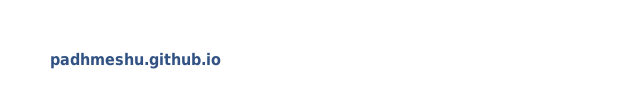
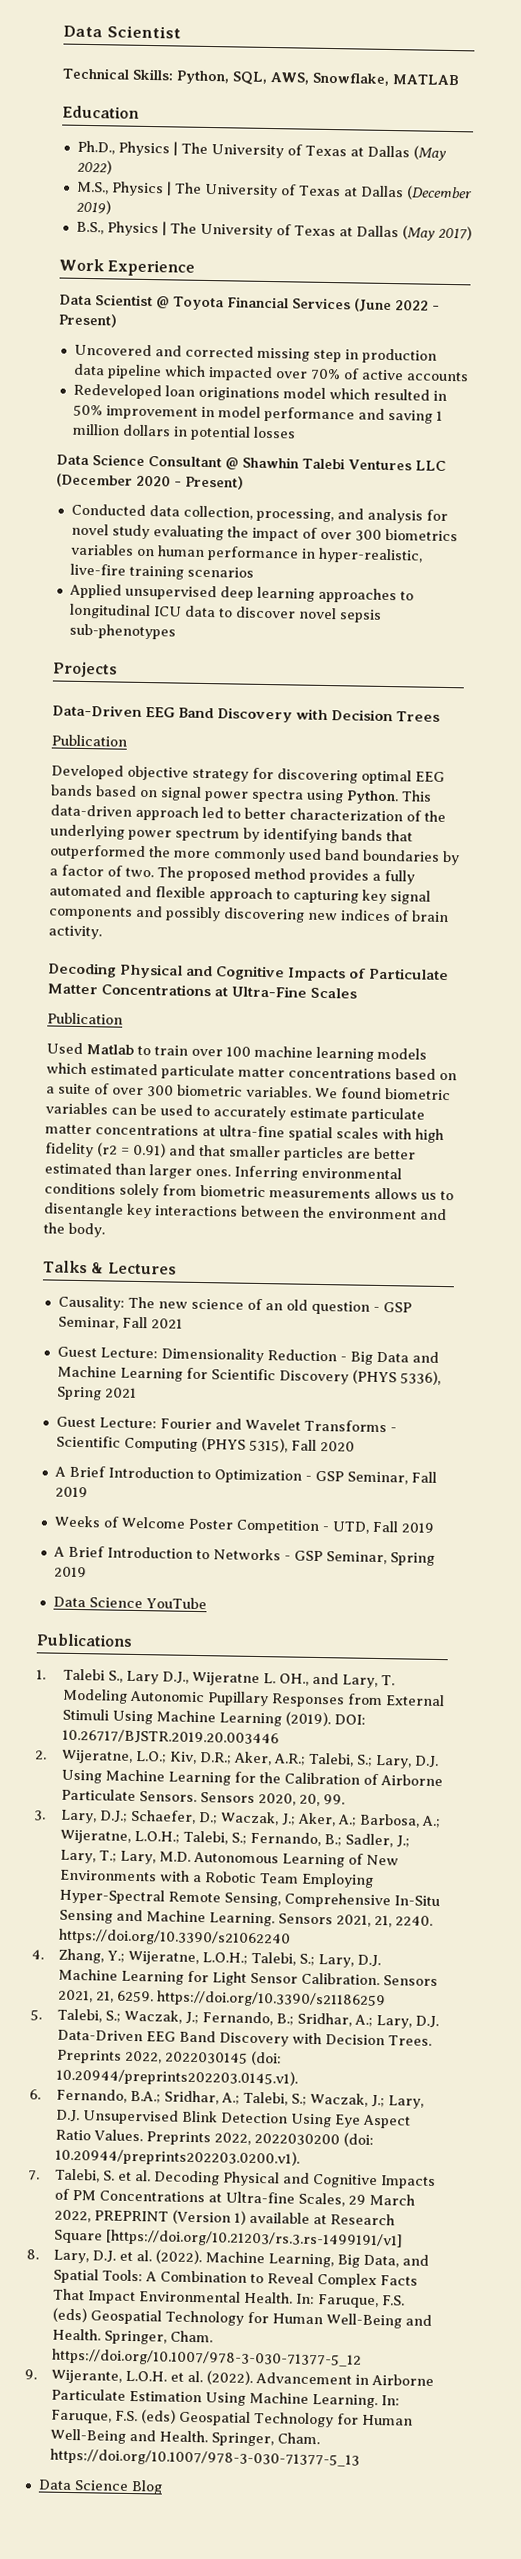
[50,52,221,69] padhmeshu.github.io -> [63,25,181,39] [62,67,459,86] [62,105,140,119] [76,140,447,161] [76,159,112,175] [75,181,473,201] [75,199,111,215] [75,221,472,241] [59,258,196,277] [59,294,440,313] [58,313,117,328] [73,343,437,364] [72,363,469,382] [72,383,447,402] [72,404,443,424] [71,423,296,441] [56,454,446,471] [56,473,244,490] [70,503,448,524] [70,523,458,542] [69,543,423,564] [69,563,254,580] [68,583,414,604] [68,603,382,623] [68,623,176,640] [52,661,118,678] [52,704,441,723] [51,734,127,747] [51,764,445,785] [50,784,432,805] [50,804,446,823] [50,824,413,844] [49,844,460,866] [49,864,415,885] [49,884,431,905] [48,905,449,923] [48,925,102,940] [47,962,450,982] [47,983,358,999] [47,1012,123,1025] [46,1042,427,1062] [46,1062,457,1081] [46,1083,451,1101] [45,1102,425,1123] [45,1124,444,1144] [45,1142,416,1162] [44,1162,402,1181] [44,1182,454,1201] [44,1202,447,1221] [43,1222,105,1238] [43,1260,177,1275] [57,1295,412,1315] [57,1316,183,1330] [56,1346,439,1365] [56,1365,441,1385] [55,1386,137,1401] [55,1416,397,1433] [55,1435,355,1453] [53,1465,437,1485] [54,1486,88,1498] [53,1515,434,1535] [52,1545,435,1566] [53,1566,87,1578] [52,1596,207,1610] [36,1633,133,1647] [36,1668,396,1689] [61,1688,445,1708] [61,1708,366,1727] [61,1728,279,1746] [35,1749,440,1769] [60,1769,443,1787] [60,1788,345,1807] [34,1809,441,1829] [59,1829,411,1848] [59,1849,399,1868] [59,1869,375,1888] [58,1888,440,1909] [58,1909,433,1928] [57,1928,292,1947] [31,1948,382,1968] [57,1968,438,1987] [56,1989,387,2009] [30,2008,440,2029] [56,2029,432,2047] [55,2049,282,2066] [55,2067,298,2087] [29,2088,425,2109] [55,2109,411,2129] [54,2129,374,2147] [54,2147,300,2167] [28,2168,437,2190] [53,2188,415,2207] [53,2209,395,2226] [53,2229,404,2249] [26,2249,429,2268] [52,2268,419,2289] [52,2288,406,2309] [51,2307,433,2329] [51,2328,213,2345] [51,2348,363,2368] [24,2369,434,2387] [50,2388,400,2409] [50,2409,414,2428] [49,2428,320,2447] [49,2448,361,2468] [37,2479,163,2495] Data Scientist // Technical Skills: Python, SQL, AWS, Snowflake, MATLAB // Education // Ph.D., Physics | The University of Texas at Dallas (May 2022) // M.S., Physics | The University of Texas at Dallas (December 2019) // B.S., Physics | The University of Texas at Dallas (May 2017) // Work Experience // Data Scientist @ Toyota Financial Services (June 2022 - Present) // Uncovered and corrected missing step in production data pipeline which impacted over 70% of active accounts // Redeveloped loan originations model which resulted in 50% improvement in model performance and saving 1 million dollars in potential losses // Data Science Consultant @ Shawhin Talebi Ventures LLC (December 2020 - Present) // Conducted data collection, processing, and analysis for novel study evaluating the impact of over 300 biometrics variables on human performance in hyper-realistic, live-fire training scenarios // Applied unsupervised deep learning approaches to longitudinal ICU data to discover novel sepsis sub-phenotypes // Projects // Data-Driven EEG Band Discovery with Decision Trees // Publication // Developed objective strategy for discovering optimal EEG bands based on signal power spectra using Python. This data-driven approach led to better characterization of the underlying power spectrum by identifying bands that outperformed the more commonly used band boundaries by a factor of two. The proposed method provides a fully automated and flexible approach to capturing key signal components and possibly discovering new indices of brain activity. // Decoding Physical and Cognitive Impacts of Particulate Matter Concentrations at Ultra-Fine Scales // Publication // Used Matlab to train over 100 machine learning models which estimated particulate matter concentrations based on a suite of over 300 biometric variables. We found biometric variables can be used to accurately estimate particulate matter concentrations at ultra-fine spatial scales with high fidelity (r2 = 0.91) and that smaller particles are better estimated than larger ones. Inferring environmental conditions solely from biometric measurements allows us to disentangle key interactions between the environment and the body. // Talks & Lectures // Causality: The new science of an old question - GSP Seminar, Fall 2021 // Guest Lecture: Dimensionality Reduction - Big Data and Machine Learning for Scientific Discovery (PHYS 5336), Spring 2021 // Guest Lecture: Fourier and Wavelet Transforms - Scientific Computing (PHYS 5315), Fall 2020 // A Brief Introduction to Optimization - GSP Seminar, Fall 2019 // Weeks of Welcome Poster Competition - UTD, Fall 2019 // A Brief Introduction to Networks - GSP Seminar, Spring 2019 // Data Science YouTube // Publications // 1. Talebi S., Lary D.J., Wijeratne L. OH., and Lary, T. Modeling Autonomic Pupillary Responses from External Stimuli Using Machine Learning (2019). DOI: 10.26717/BJSTR.2019.20.003446 // 2. Wijeratne, L.O.; Kiv, D.R.; Aker, A.R.; Talebi, S.; Lary, D.J. Using Machine Learning for the Calibration of Airborne Particulate Sensors. Sensors 2020, 20, 99. // 3. Lary, D.J.; Schaefer, D.; Waczak, J.; Aker, A.; Barbosa, A.; Wijeratne, L.O.H.; Talebi, S.; Fernando, B.; Sadler, J.; Lary, T.; Lary, M.D. Autonomous Learning of New Environments with a Robotic Team Employing Hyper-Spectral Remote Sensing, Comprehensive In-Situ Sensing and Machine Learning. Sensors 2021, 21, 2240. https://doi.org/10.3390/s21062240 // 4. Zhang, Y.; Wijeratne, L.O.H.; Talebi, S.; Lary, D.J. Machine Learning for Light Sensor Calibration. Sensors 2021, 21, 6259. https://doi.org/10.3390/s21186259 // 5. Talebi, S.; Waczak, J.; Fernando, B.; Sridhar, A.; Lary, D.J. Data-Driven EEG Band Discovery with Decision Trees. Preprints 2022, 2022030145 (doi: 10.20944/preprints202203.0145.v1). // 6. Fernando, B.A.; Sridhar, A.; Talebi, S.; Waczak, J.; Lary, D.J. Unsupervised Blink Detection Using Eye Aspect Ratio Values. Preprints 2022, 2022030200 (doi: 10.20944/preprints202203.0200.v1). // 7. Talebi, S. et al. Decoding Physical and Cognitive Impacts of PM Concentrations at Ultra-fine Scales, 29 March 2022, PREPRINT (Version 1) available at Research Square [https://doi.org/10.21203/rs.3.rs-1499191/v1] // 8. Lary, D.J. et al. (2022). Machine Learning, Big Data, and Spatial Tools: A Combination to Reveal Complex Facts That Impact Environmental Health. In: Faruque, F.S. (eds) Geospatial Technology for Human Well-Being and Health. Springer, Cham. https://doi.org/10.1007/978-3-030-71377-5_12 // 9. Wijerante, L.O.H. et al. (2022). Advancement in Airborne Particulate Estimation Using Machine Learning. In: Faruque, F.S. (eds) Geospatial Technology for Human Well-Being and Health. Springer, Cham. https://doi.org/10.1007/978-3-030-71377-5_13 // Data Science Blog

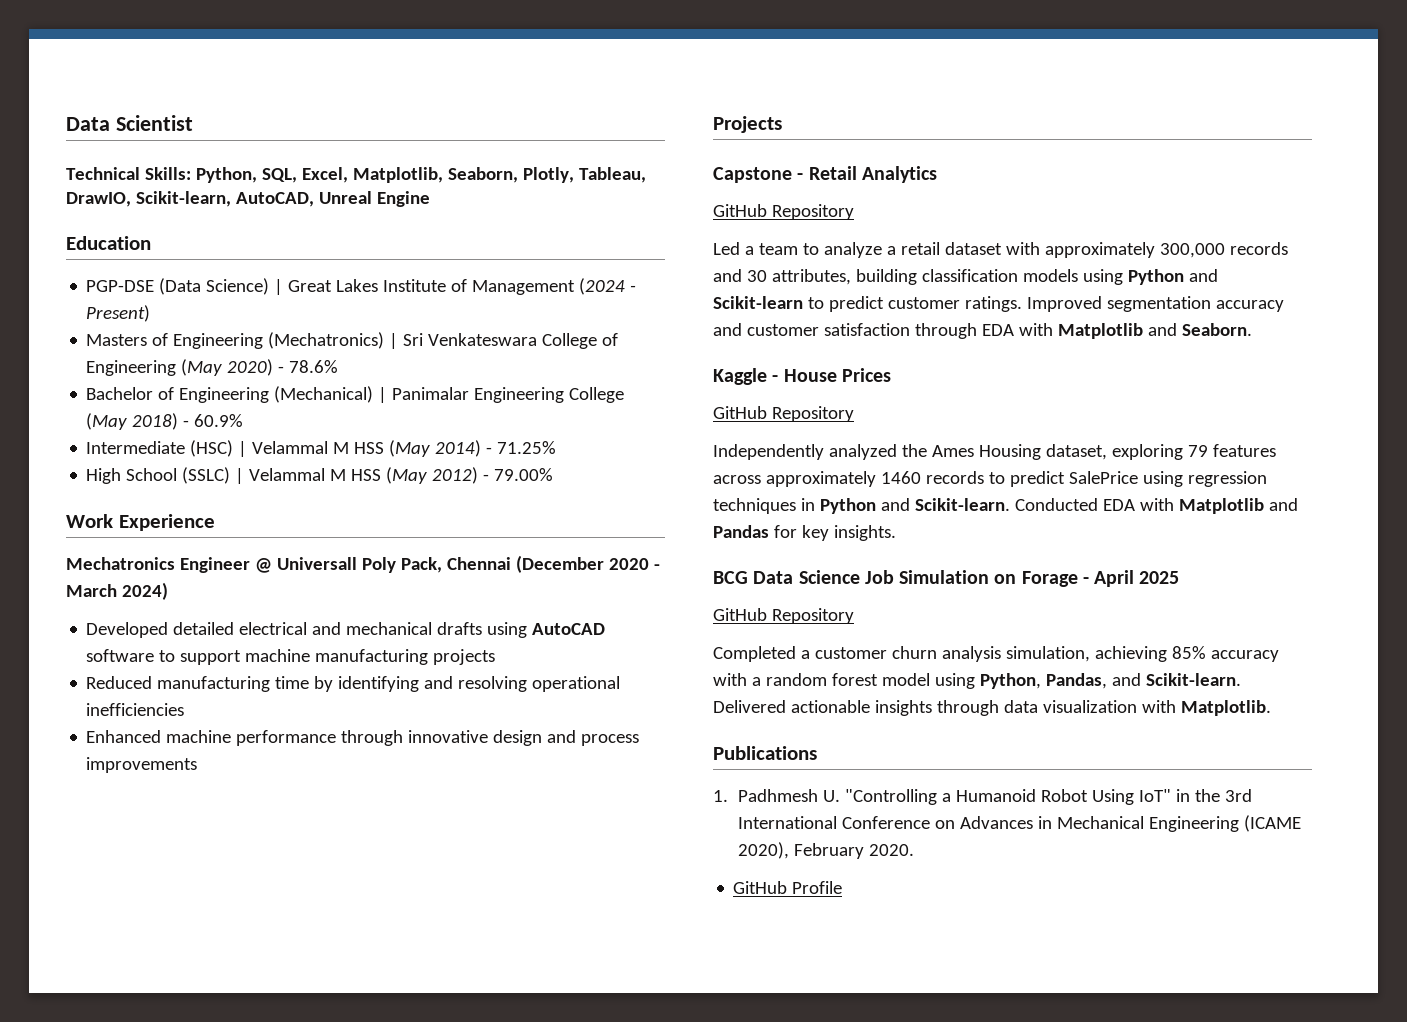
[269,71,459,86] [62,105,140,119] [76,140,447,161] [76,159,112,175] [75,181,473,201] [75,199,111,215] [75,221,472,241] [59,258,196,277] [59,294,440,313] [58,313,117,328] [73,343,437,364] [72,363,469,382] [72,383,447,402] [72,404,443,424] [71,423,296,441] [56,454,446,471] [56,473,244,490] [70,503,448,524] [70,523,458,542] [69,543,423,564] [69,563,254,580] [68,583,414,604] [68,603,382,623] [68,623,176,640] [52,661,118,678] [52,704,441,723] [51,734,127,747] [51,764,445,785] [50,784,432,805] [50,804,446,823] [50,824,413,844] [49,844,460,866] [49,864,415,885] [49,884,431,905] [48,905,449,923] [48,925,102,940] [47,962,450,982] [47,983,358,999] [47,1012,123,1025] [46,1042,427,1062] [46,1062,457,1081] [46,1083,451,1101] [45,1102,425,1123] [45,1124,444,1144] [45,1142,416,1162] [44,1162,402,1181] [44,1182,454,1201] [44,1202,447,1221] [43,1222,105,1238] [43,1260,177,1275] [57,1295,412,1315] [57,1316,183,1330] [56,1346,439,1365] [56,1365,441,1385] [55,1386,137,1401] [55,1416,397,1433] [55,1435,355,1453] [53,1465,437,1485] [54,1486,88,1498] [53,1515,434,1535] [52,1545,435,1566] [53,1566,87,1578] [52,1596,207,1610] [36,1633,133,1647] [36,1668,396,1689] [61,1688,445,1708] [61,1708,366,1727] [61,1728,279,1746] [35,1749,440,1769] [60,1769,443,1787] [60,1788,345,1807] [34,1809,441,1829] [59,1829,411,1848] [59,1849,399,1868] [59,1869,375,1888] [58,1888,440,1909] [58,1909,433,1928] [57,1928,292,1947] [31,1948,382,1968] [57,1968,438,1987] [56,1989,387,2009] [30,2008,440,2029] [56,2029,432,2047] [55,2049,282,2066] [55,2067,298,2087] [29,2088,425,2109] [55,2109,411,2129] [54,2129,374,2147] [54,2147,300,2167] [28,2168,437,2190] [53,2188,415,2207] [53,2209,395,2226] [53,2229,404,2249] [26,2249,429,2268] [52,2268,419,2289] [52,2288,406,2309] [51,2307,433,2329] [51,2328,213,2345] [51,2348,363,2368] [24,2369,434,2387] [50,2388,400,2409] [50,2409,414,2428] [49,2428,320,2447] [49,2448,361,2468] [37,2479,163,2495] AWS, Snowflake, MATLAB // Education // Ph.D., Physics | The University of Texas at Dallas (May 2022) // M.S., Physics | The University of Texas at Dallas (December 2019) // B.S., Physics | The University of Texas at Dallas (May 2017) // Work Experience // Data Scientist @ Toyota Financial Services (June 2022 - Present) // Uncovered and corrected missing step in production data pipeline which impacted over 70% of active accounts // Redeveloped loan originations model which resulted in 50% improvement in model performance and saving 1 million dollars in potential losses // Data Science Consultant @ Shawhin Talebi Ventures LLC (December 2020 - Present) // Conducted data collection, processing, and analysis for novel study evaluating the impact of over 300 biometrics variables on human performance in hyper-realistic, live-fire training scenarios // Applied unsupervised deep learning approaches to longitudinal ICU data to discover novel sepsis sub-phenotypes // Projects // Data-Driven EEG Band Discovery with Decision Trees // Publication // Developed objective strategy for discovering optimal EEG bands based on signal power spectra using Python. This data-driven approach led to better characterization of the underlying power spectrum by identifying bands that outperformed the more commonly used band boundaries by a factor of two. The proposed method provides a fully automated and flexible approach to capturing key signal components and possibly discovering new indices of brain activity. // Decoding Physical and Cognitive Impacts of Particulate Matter Concentrations at Ultra-Fine Scales // Publication // Used Matlab to train over 100 machine learning models which estimated particulate matter concentrations based on a suite of over 300 biometric variables. We found biometric variables can be used to accurately estimate particulate matter concentrations at ultra-fine spatial scales with high fidelity (r2 = 0.91) and that smaller particles are better estimated than larger ones. Inferring environmental conditions solely from biometric measurements allows us to disentangle key interactions between the environment and the body. // Talks & Lectures // Causality: The new science of an old question - GSP Seminar, Fall 2021 // Guest Lecture: Dimensionality Reduction - Big Data and Machine Learning for Scientific Discovery (PHYS 5336), Spring 2021 // Guest Lecture: Fourier and Wavelet Transforms - Scientific Computing (PHYS 5315), Fall 2020 // A Brief Introduction to Optimization - GSP Seminar, Fall 2019 // Weeks of Welcome Poster Competition - UTD, Fall 2019 // A Brief Introduction to Networks - GSP Seminar, Spring 2019 // Data Science YouTube // Publications // 1. Talebi S., Lary D.J., Wijeratne L. OH., and Lary, T. Modeling Autonomic Pupillary Responses from External Stimuli Using Machine Learning (2019). DOI: 10.26717/BJSTR.2019.20.003446 // 2. Wijeratne, L.O.; Kiv, D.R.; Aker, A.R.; Talebi, S.; Lary, D.J. Using Machine Learning for the Calibration of Airborne Particulate Sensors. Sensors 2020, 20, 99. // 3. Lary, D.J.; Schaefer, D.; Waczak, J.; Aker, A.; Barbosa, A.; Wijeratne, L.O.H.; Talebi, S.; Fernando, B.; Sadler, J.; Lary, T.; Lary, M.D. Autonomous Learning of New Environments with a Robotic Team Employing Hyper-Spectral Remote Sensing, Comprehensive In-Situ Sensing and Machine Learning. Sensors 2021, 21, 2240. https://doi.org/10.3390/s21062240 // 4. Zhang, Y.; Wijeratne, L.O.H.; Talebi, S.; Lary, D.J. Machine Learning for Light Sensor Calibration. Sensors 2021, 21, 6259. https://doi.org/10.3390/s21186259 // 5. Talebi, S.; Waczak, J.; Fernando, B.; Sridhar, A.; Lary, D.J. Data-Driven EEG Band Discovery with Decision Trees. Preprints 2022, 2022030145 (doi: 10.20944/preprints202203.0145.v1). // 6. Fernando, B.A.; Sridhar, A.; Talebi, S.; Waczak, J.; Lary, D.J. Unsupervised Blink Detection Using Eye Aspect Ratio Values. Preprints 2022, 2022030200 (doi: 10.20944/preprints202203.0200.v1). // 7. Talebi, S. et al. Decoding Physical and Cognitive Impacts of PM Concentrations at Ultra-fine Scales, 29 March 2022, PREPRINT (Version 1) available at Research Square [https://doi.org/10.21203/rs.3.rs-1499191/v1] // 8. Lary, D.J. et al. (2022). Machine Learning, Big Data, and Spatial Tools: A Combination to Reveal Complex Facts That Impact Environmental Health. In: Faruque, F.S. (eds) Geospatial Technology for Human Well-Being and Health. Springer, Cham. https://doi.org/10.1007/978-3-030-71377-5_12 // 9. Wijerante, L.O.H. et al. (2022). Advancement in Airborne Particulate Estimation Using Machine Learning. In: Faruque, F.S. (eds) Geospatial Technology for Human Well-Being and Health. Springer, Cham. https://doi.org/10.1007/978-3-030-71377-5_13 // Data Science Blog -> [301,167,646,183] [66,191,430,207] [66,236,151,250] [86,278,637,295] [86,305,151,322] [86,332,619,349] [86,359,339,376] [86,386,625,403] [86,413,244,430] [86,440,557,457] [86,467,554,484] [66,514,215,531] [66,555,660,573] [66,582,168,600] [86,622,606,638] [86,649,496,665] [86,676,621,692] [86,703,185,716] [86,730,640,746] [86,757,198,773] [713,116,782,133] [713,166,937,183] [713,204,854,220] [713,242,1288,258] [713,269,1218,285] [713,296,1284,312] [713,323,1252,339] [713,368,891,385] [713,406,854,422] [713,444,1276,460] [713,471,1267,487] [713,498,1298,514] [713,525,896,541] [713,570,1180,587] [713,608,854,624] [713,646,1279,662] [713,673,1241,689] [713,700,1271,716] [713,746,817,760] [713,789,1253,805] [738,815,1302,832] [738,842,915,859] [733,881,843,894] Excel, Matplotlib, Seaborn, Plotly, Tableau, DrawIO, Scikit-learn, AutoCAD, Unreal Engine // Education // PGP-DSE (Data Science) | Great Lakes Institute of Management (2024 - Present) // Masters of Engineering (Mechatronics) | Sri Venkateswara College of Engineering (May 2020) - 78.6% // Bachelor of Engineering (Mechanical) | Panimalar Engineering College (May 2018) - 60.9% // Intermediate (HSC) | Velammal M HSS (May 2014) - 71.25% // High School (SSLC) | Velammal M HSS (May 2012) - 79.00% // Work Experience // Mechatronics Engineer @ Universall Poly Pack, Chennai (December 2020 - March 2024) // Developed detailed electrical and mechanical drafts using AutoCAD software to support machine manufacturing projects // Reduced manufacturing time by identifying and resolving operational inefficiencies // Enhanced machine performance through innovative design and process improvements // Projects // Capstone - Retail Analytics // GitHub Repository // Led a team to analyze a retail dataset with approximately 300,000 records and 30 attributes, building classification models using Python and Scikit-learn to predict customer ratings. Improved segmentation accuracy and customer satisfaction through EDA with Matplotlib and Seaborn. // Kaggle - House Prices // GitHub Repository // Independently analyzed the Ames Housing dataset, exploring 79 features across approximately 1460 records to predict SalePrice using regression techniques in Python and Scikit-learn. Conducted EDA with Matplotlib and Pandas for key insights. // BCG Data Science Job Simulation on Forage - April 2025 // GitHub Repository // Completed a customer churn analysis simulation, achieving 85% accuracy with a random forest model using Python, Pandas, and Scikit-learn. Delivered actionable insights through data visualization with Matplotlib. // Publications // 1. Padhmesh U. "Controlling a Humanoid Robot Using IoT" in the 3rd International Conference on Advances in Mechanical Engineering (ICAME 2020), February 2020. // GitHub Profile

